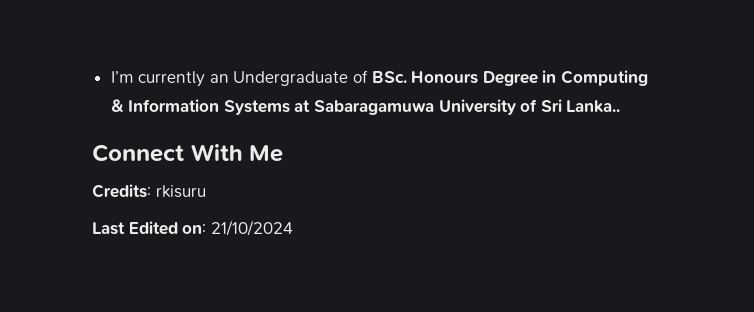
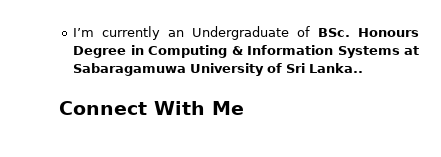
[92,184,206,198] [92,220,293,236] // Credits: rkisuru // Last Edited on: 21/10/2024 -> (244, 108) none

